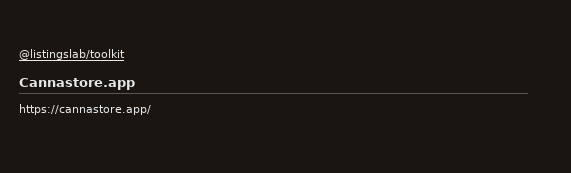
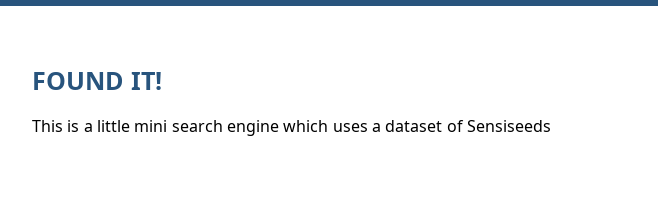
[19,49,125,60] [19,78,135,90] [19,104,151,115] @listingslab/toolkit // Cannastore.app // https://cannastore.app/ -> [32,72,162,90] [32,120,551,136] FOUND IT! // This is a little mini search engine which uses a dataset of Sensiseeds

